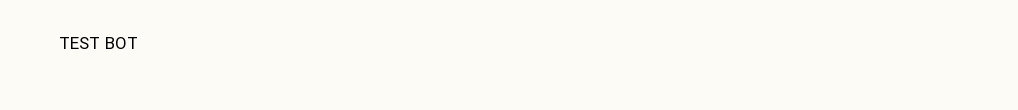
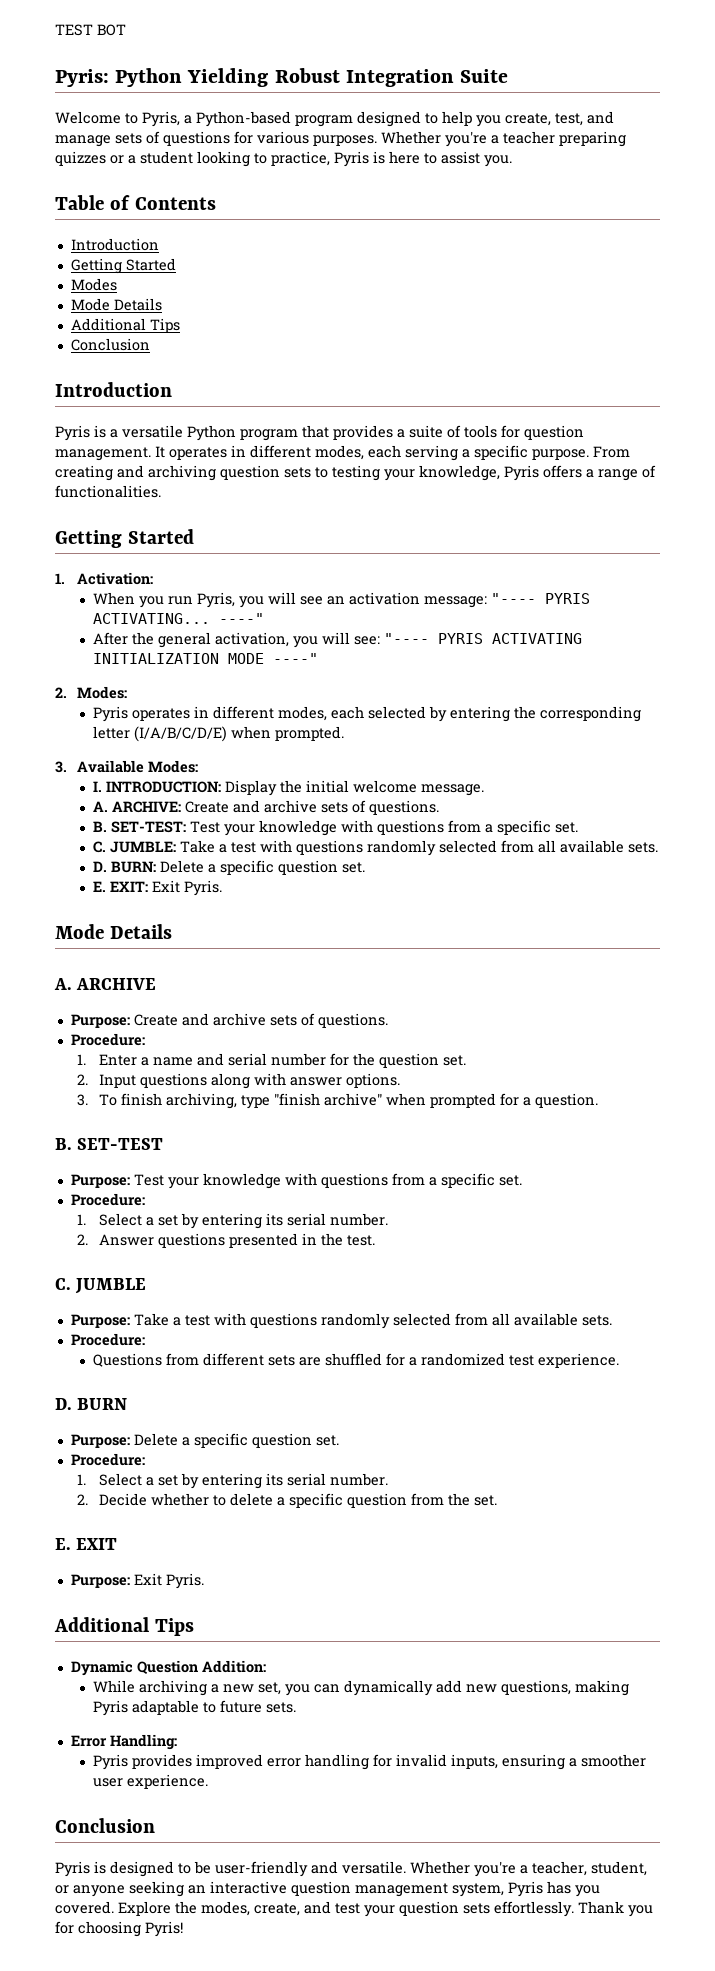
(138, 43) none -> [55,68,509,87] [55,111,614,127] [55,131,626,147] [55,151,512,167] [55,195,216,210] [70,238,159,251] [70,258,176,274] [70,278,117,291] [70,298,162,311] [70,318,180,333] [70,338,150,351] [55,382,172,397] [55,425,584,441] [55,445,630,461] [55,465,656,481] [55,485,161,498] [55,529,194,548] [55,572,154,585] [93,592,591,608] [93,613,265,624] [93,632,583,648] [93,653,319,664] [55,686,128,699] [93,706,642,722] [93,726,345,742] [55,760,199,773] [93,780,485,796] [93,800,440,815] [93,820,579,836] [93,840,659,856] [93,860,366,875] [93,880,223,896] [55,924,172,939] [54,978,157,990] [70,1013,388,1028] [70,1033,145,1046] [77,1053,467,1068] [77,1073,401,1089] [77,1093,599,1109] [55,1138,164,1150] [70,1173,522,1189] [70,1193,145,1206] [77,1213,389,1229] [77,1233,376,1248] [55,1278,147,1294] [70,1313,612,1329] [70,1333,145,1346] [93,1353,620,1368] [55,1398,128,1410] [70,1433,339,1448] [70,1453,145,1466] [77,1473,389,1489] [77,1493,498,1508] [55,1538,118,1550] [70,1573,204,1589] [54,1617,194,1636] [70,1660,266,1676] [93,1680,630,1696] [93,1700,297,1716] [70,1734,177,1750] [93,1754,647,1770] [93,1774,209,1789] [55,1818,155,1833] [55,1861,647,1877] [55,1881,600,1897] [55,1901,653,1917] [55,1921,183,1937] // Pyris: Python Yielding Robust Integration Suite // Welcome to Pyris, a Python-based program designed to help you create, test, and manage sets of questions for various purposes. Whether you're a teacher preparing quizzes or a student looking to practice, Pyris is here to assist you. // Table of Contents // Introduction // Getting Started // Modes // Mode Details // Additional Tips // Conclusion // Introduction // Pyris is a versatile Python program that provides a suite of tools for question management. It operates in different modes, each serving a specific purpose. From creating and archiving question sets to testing your knowledge, Pyris offers a range of functionalities. // Getting Started // 1. Activation: // When you run Pyris, you will see an activation message: "---- PYRIS ACTIVATING... ----" // After the general activation, you will see: "---- PYRIS ACTIVATING INITIALIZATION MODE ----" // 2. Modes: // Pyris operates in different modes, each selected by entering the corresponding letter (I/A/B/C/D/E) when prompted. // 3. Available Modes: // I. INTRODUCTION: Display the initial welcome message. // A. ARCHIVE: Create and archive sets of questions. // B. SET-TEST: Test your knowledge with questions from a specific set. // C. JUMBLE: Take a test with questions randomly selected from all available sets. // D. BURN: Delete a specific question set. // E. EXIT: Exit Pyris. // Mode Details // A. ARCHIVE // Purpose: Create and archive sets of questions. // Procedure: // 1. Enter a name and serial number for the question set. // 2. Input questions along with answer options. // 3. To finish archiving, type "finish archive" when prompted for a question. // B. SET-TEST // Purpose: Test your knowledge with questions from a specific set. // Procedure: // 1. Select a set by entering its serial number. // 2. Answer questions presented in the test. // C. JUMBLE // Purpose: Take a test with questions randomly selected from all available sets. // Procedure: // Questions from different sets are shuffled for a randomized test experience. // D. BURN // Purpose: Delete a specific question set. // Procedure: // 1. Select a set by entering its serial number. // 2. Decide whether to delete a specific question from the set. // E. EXIT // Purpose: Exit Pyris. // Additional Tips // Dynamic Question Addition: // While archiving a new set, you can dynamically add new questions, making Pyris adaptable to future sets. // Error Handling: // Pyris provides improved error handling for invalid inputs, ensuring a smoother user experience. // Conclusion // Pyris is designed to be user-friendly and versatile. Whether you're a teacher, student, or anyone seeking an interactive question management system, Pyris has you covered. Explore the modes, create, and test your question sets effortlessly. Thank you for choosing Pyris!

